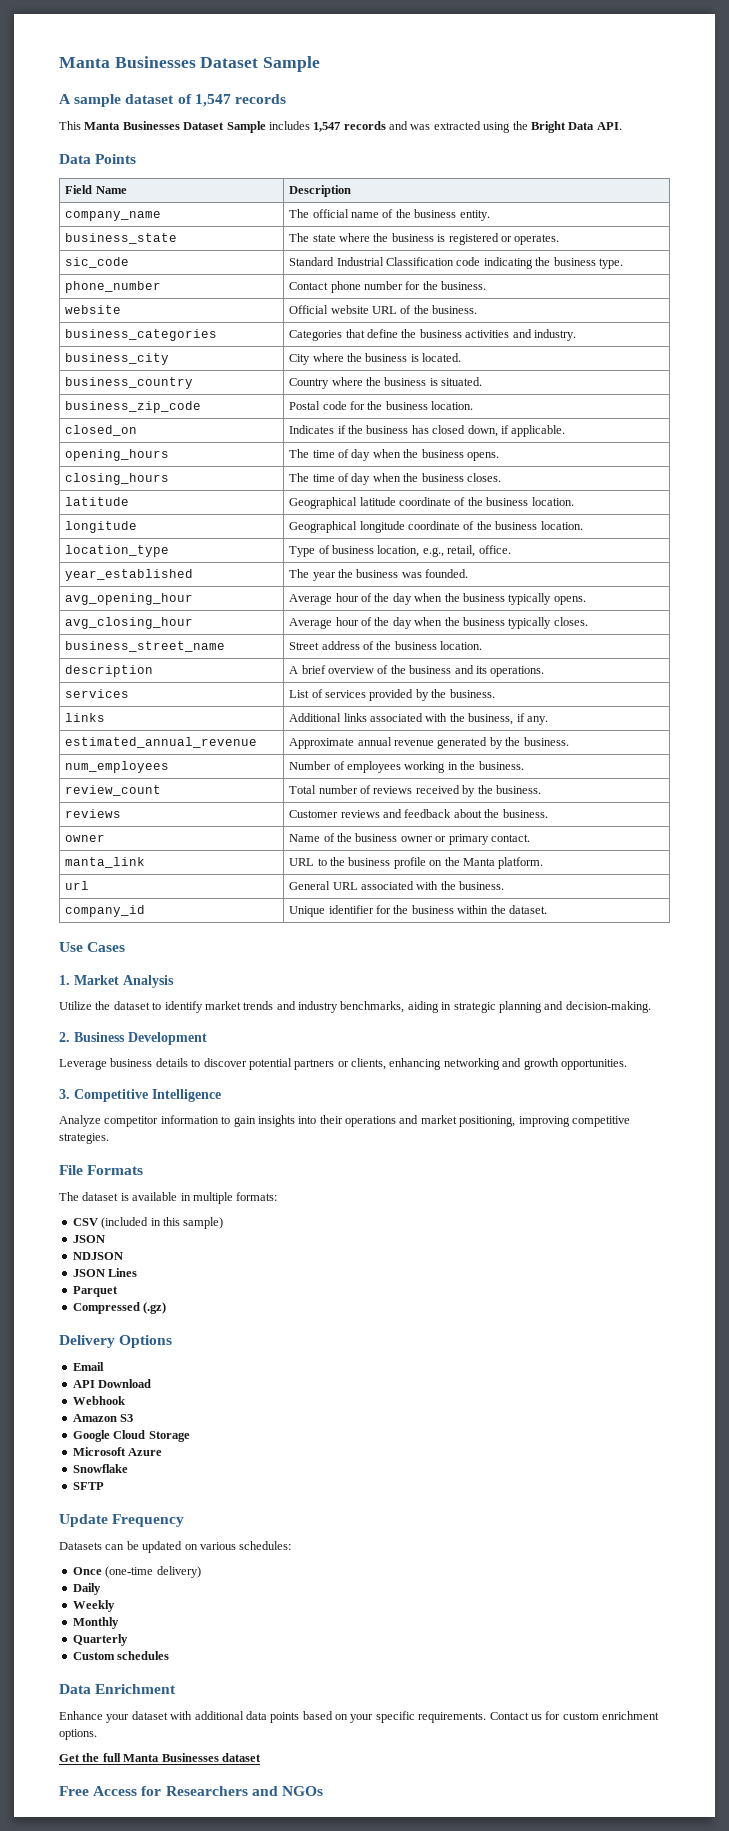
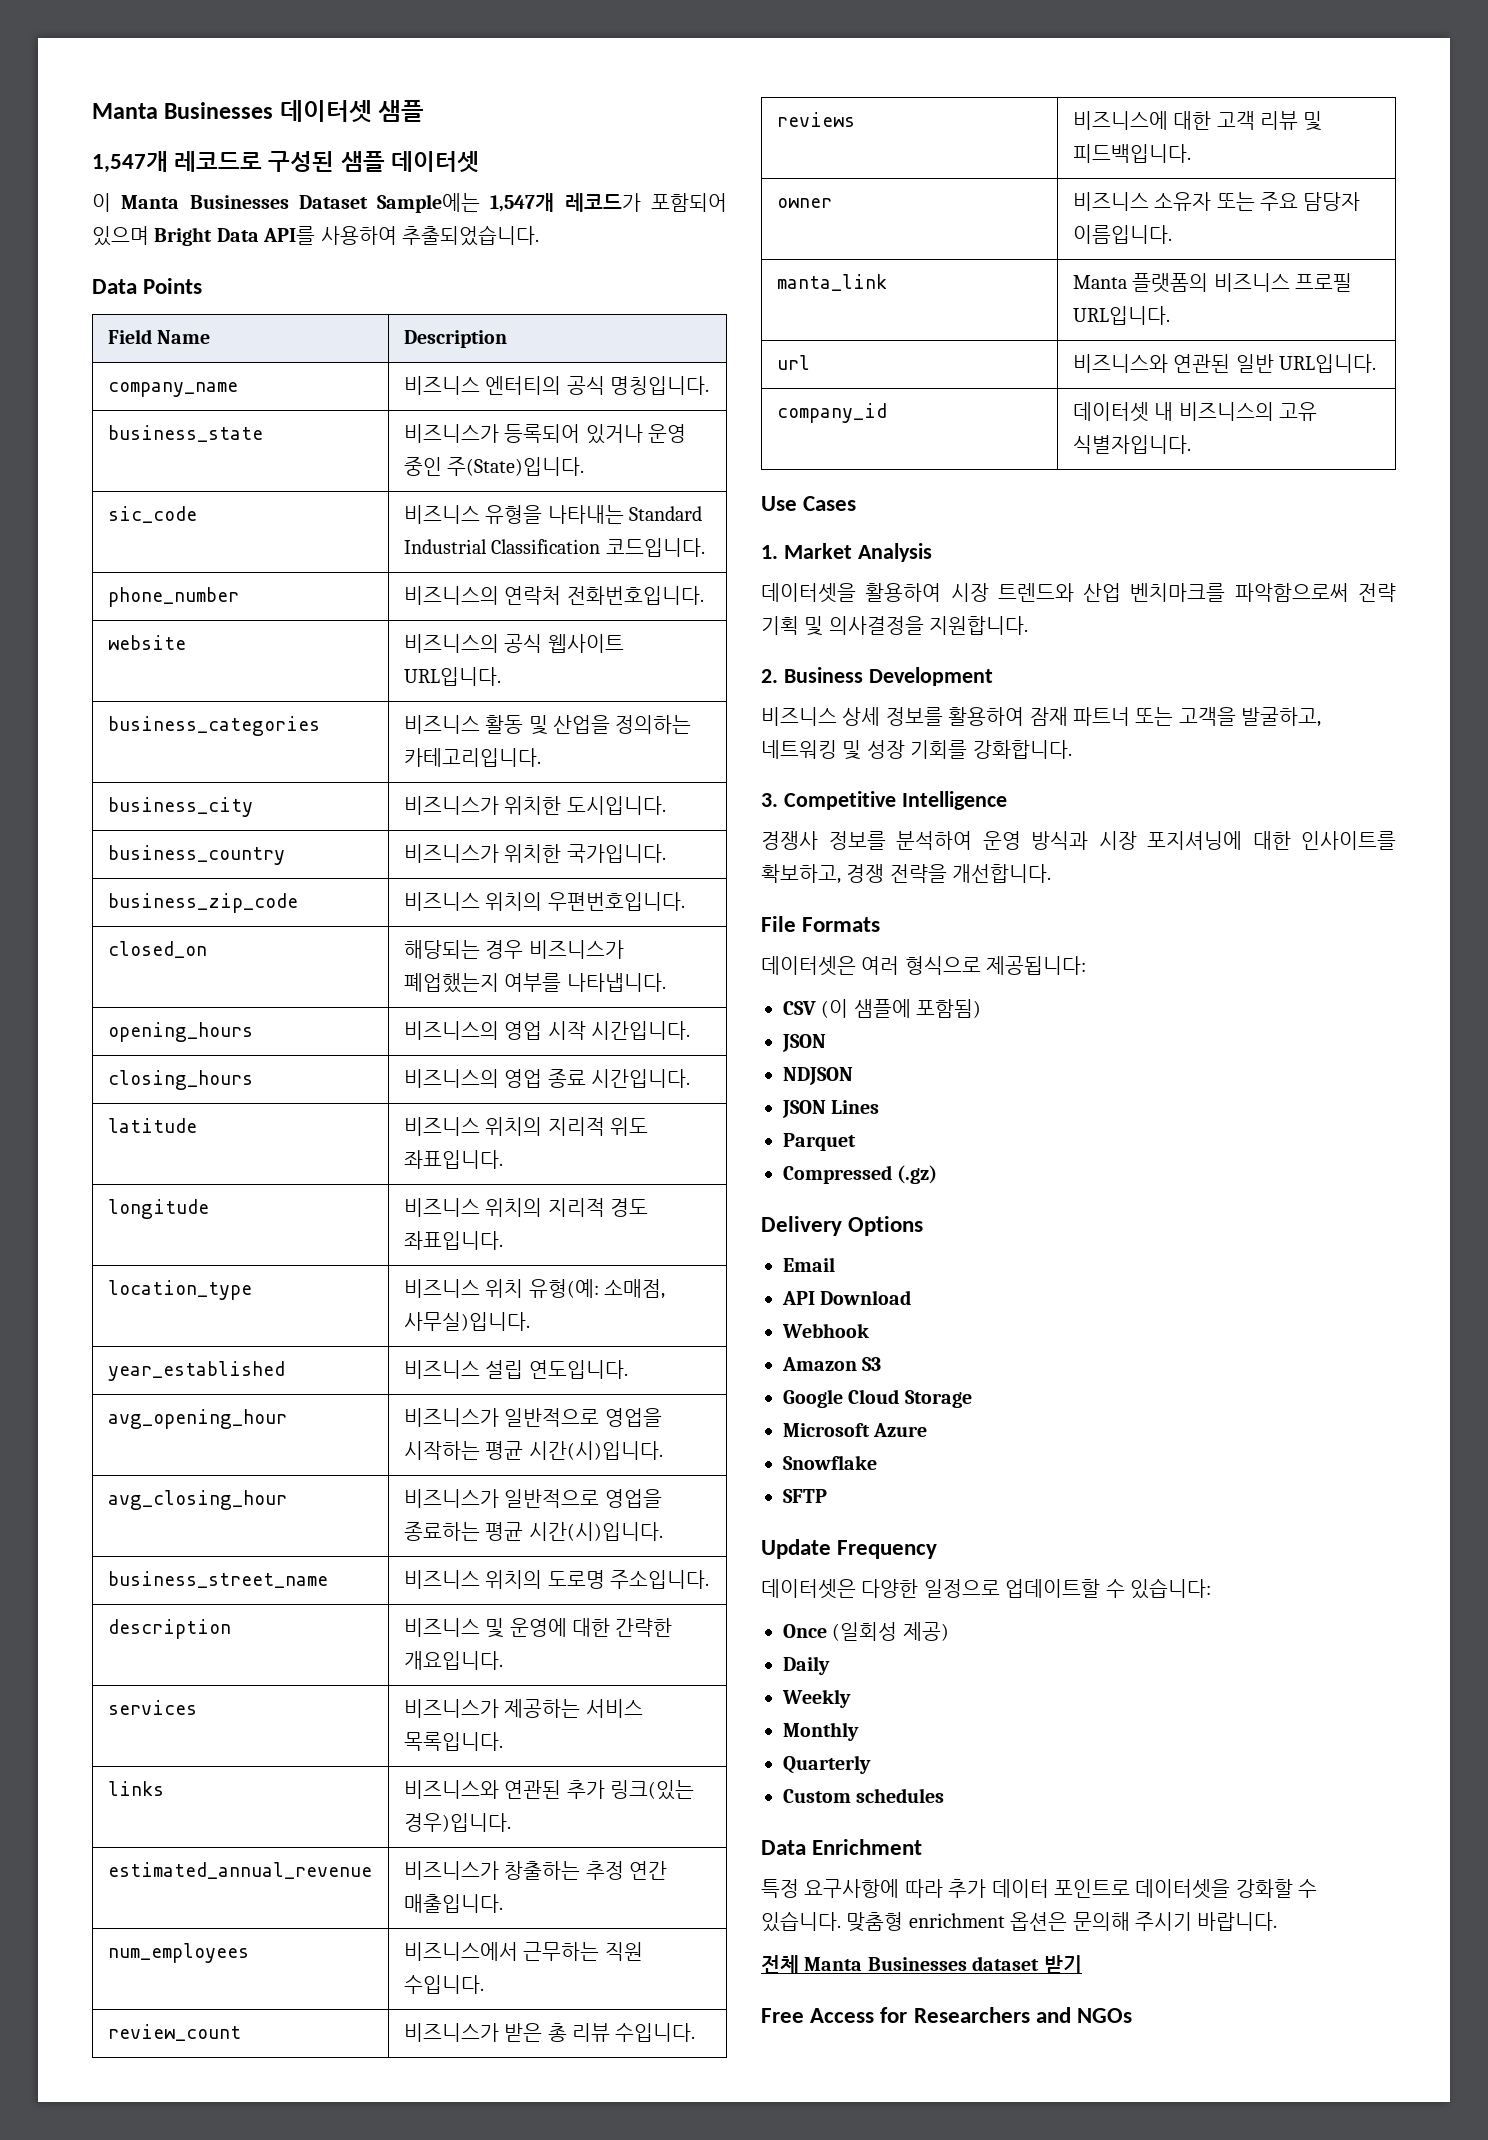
[59,56,321,72] [59,94,286,107] [59,121,622,133] Manta Businesses Dataset Sample // A sample dataset of 1,547 records // This Manta Businesses Dataset Sample includes 1,547 records and was extracted using the Bright Data API. -> [92,100,425,123] [92,151,479,173] [92,193,727,213] [92,225,539,246] Manta Businesses 데이터셋 샘플 // 1,547개 레코드로 구성된 샘플 데이터셋 // 이 Manta Businesses Dataset Sample에는 1,547개 레코드가 포함되어 있으며 Bright Data API를 사용하여 추출되었습니다.
[289,209,490,221] [65,233,178,244] [289,233,560,245] [65,257,130,268] [289,257,623,269] [65,281,162,293] [289,281,487,293] [65,305,122,314] [289,305,478,314] [65,329,218,341] [289,329,576,341] [65,353,170,365] [289,353,462,365] [65,377,194,389] [289,377,483,389] [65,401,202,413] [289,401,474,410] [65,425,138,436] [289,425,566,437] [65,449,170,461] [289,449,499,461] [65,473,170,485] [289,473,501,485] [65,497,130,506] [289,497,574,509] [65,521,138,533] [289,521,583,533] [65,545,170,557] [289,545,511,557] [65,569,194,581] [289,569,469,581] [65,593,194,605] [289,593,586,605] [65,617,194,629] [289,617,588,629] [65,641,226,652] [289,641,483,650] [65,665,154,677] [289,665,545,677] [65,689,130,698] [289,689,495,701] [65,713,106,722] [289,713,548,725] [65,737,258,748] [289,737,569,749] [65,761,170,773] [289,761,524,773] [65,785,162,796] [289,785,541,797] [65,809,122,818] [289,809,548,818] [65,834,106,842] [289,833,530,845] [65,857,146,868] [289,857,544,869] [65,881,90,890] [289,881,505,890] [65,905,146,917] [289,905,547,917] The official name of the business entity. // business_state | The state where the business is registered or operates. // sic_code | Standard Industrial Classification code indicating the business type. // phone_number | Contact phone number for the business. // website | Official website URL of the business. // business_categories | Categories that define the business activities and industry. // business_city | City where the business is located. // business_country | Country where the business is situated. // business_zip_code | Postal code for the business location. // closed_on | Indicates if the business has closed down, if applicable. // opening_hours | The time of day when the business opens. // closing_hours | The time of day when the business closes. // latitude | Geographical latitude coordinate of the business location. // longitude | Geographical longitude coordinate of the business location. // location_type | Type of business location, e.g., retail, office. // year_established | The year the business was founded. // avg_opening_hour | Average hour of the day when the business typically opens. // avg_closing_hour | Average hour of the day when the business typically closes. // business_street_name | Street address of the business location. // description | A brief overview of the business and its operations. // services | List of services provided by the business. // links | Additional links associated with the business, if any. // estimated_annual_revenue | Approximate annual revenue generated by the business. // num_employees | Number of employees working in the business. // review_count | Total number of reviews received by the business. // reviews | Customer reviews and feedback about the business. // owner | Name of the business owner or primary contact. // manta_link | URL to the business profile on the Manta platform. // url | General URL associated with the business. // company_id | Unique identifier for the business within the dataset. -> [403,376,710,395] [107,425,263,442] [403,424,687,444] [403,457,585,476] [107,506,197,523] [403,505,703,524] [403,538,705,557] [107,587,239,607] [403,586,704,605] [107,635,186,650] [403,634,624,653] [403,667,501,686] [107,716,320,736] [403,715,692,735] [403,748,541,767] [107,797,253,817] [403,796,666,815] [107,845,285,865] [403,844,666,863] [107,893,298,913] [403,892,685,911] [107,941,207,958] [403,940,624,959] [403,973,666,993] [107,1022,253,1042] [403,1021,691,1040] [107,1070,253,1090] [403,1069,691,1088] [107,1118,197,1133] [403,1117,649,1136] [403,1150,503,1169] [107,1199,209,1219] [403,1198,649,1217] [403,1231,503,1250] [107,1280,252,1300] [403,1279,666,1299] [403,1312,530,1331] [107,1361,285,1381] [403,1360,628,1379] [107,1409,287,1429] [403,1408,662,1427] [403,1441,663,1460] [107,1490,287,1510] [403,1489,662,1508] [403,1522,663,1541] [107,1571,328,1588] [403,1570,710,1589] [107,1619,231,1639] [403,1618,673,1638] [403,1651,503,1670] [107,1700,197,1715] [403,1699,643,1718] [403,1732,503,1751] [107,1781,164,1796] [403,1780,695,1800] [403,1813,511,1832] [107,1862,372,1879] [403,1861,668,1880] [403,1894,503,1913] [107,1943,249,1963] [403,1942,643,1961] [403,1975,484,1994] [107,2024,241,2041] [403,2023,696,2042] [776,112,855,127] [1072,111,1323,131] [1072,144,1191,163] [776,198,832,208] [1072,192,1361,211] [1072,225,1172,244] [776,274,887,291] [1072,273,1353,293] [1072,306,1170,325] [776,355,810,370] [1072,354,1377,373] [776,403,887,423] [1072,402,1318,422] [1072,435,1191,454] 비즈니스 엔터티의 공식 명칭입니다. // business_state | 비즈니스가 등록되어 있거나 운영 중인 주(State)입니다. // sic_code | 비즈니스 유형을 나타내는 Standard Industrial Classification 코드입니다. // phone_number | 비즈니스의 연락처 전화번호입니다. // website | 비즈니스의 공식 웹사이트 URL입니다. // business_categories | 비즈니스 활동 및 산업을 정의하는 카테고리입니다. // business_city | 비즈니스가 위치한 도시입니다. // business_country | 비즈니스가 위치한 국가입니다. // business_zip_code | 비즈니스 위치의 우편번호입니다. // closed_on | 해당되는 경우 비즈니스가 폐업했는지 여부를 나타냅니다. // opening_hours | 비즈니스의 영업 시작 시간입니다. // closing_hours | 비즈니스의 영업 종료 시간입니다. // latitude | 비즈니스 위치의 지리적 위도 좌표입니다. // longitude | 비즈니스 위치의 지리적 경도 좌표입니다. // location_type | 비즈니스 위치 유형(예: 소매점, 사무실)입니다. // year_established | 비즈니스 설립 연도입니다. // avg_opening_hour | 비즈니스가 일반적으로 영업을 시작하는 평균 시간(시)입니다. // avg_closing_hour | 비즈니스가 일반적으로 영업을 종료하는 평균 시간(시)입니다. // business_street_name | 비즈니스 위치의 도로명 주소입니다. // description | 비즈니스 및 운영에 대한 간략한 개요입니다. // services | 비즈니스가 제공하는 서비스 목록입니다. // links | 비즈니스와 연관된 추가 링크(있는 경우)입니다. // estimated_annual_revenue | 비즈니스가 창출하는 추정 연간 매출입니다. // num_employees | 비즈니스에서 근무하는 직원 수입니다. // review_count | 비즈니스가 받은 총 리뷰 수입니다. // reviews | 비즈니스에 대한 고객 리뷰 및 피드백입니다. // owner | 비즈니스 소유자 또는 주요 담당자 이름입니다. // manta_link | Manta 플랫폼의 비즈니스 프로필 URL입니다. // url | 비즈니스와 연관된 일반 URL입니다. // company_id | 데이터셋 내 비즈니스의 고유 식별자입니다.
[59,1001,651,1013] [59,1032,207,1045] [59,1058,627,1070] [59,1089,221,1102] [59,1115,630,1127] [59,1133,109,1144] [59,1165,144,1175] [59,1192,278,1204] [72,1217,224,1229] Utilize the dataset to identify market trends and industry benchmarks, aiding in strategic planning and decision-making. // 2. Business Development // Leverage business details to discover potential partners or clients, enhancing networking and growth opportunities. // 3. Competitive Intelligence // Analyze competitor information to gain insights into their operations and market positioning, improving competitive strategies. // File Formats // The dataset is available in multiple formats: // CSV (included in this sample) -> [761,583,1396,603] [761,616,1029,636] [761,667,993,686] [761,707,1322,727] [761,740,1072,760] [761,791,1007,810] [761,831,1396,850] [761,864,1052,884] [761,916,881,932] [761,956,1087,976] [783,999,982,1018] 데이터셋을 활용하여 시장 트렌드와 산업 벤치마크를 파악함으로써 전략 기획 및 의사결정을 지원합니다. // 2. Business Development // 비즈니스 상세 정보를 활용하여 잠재 파트너 또는 고객을 발굴하고, 네트워킹 및 성장 기회를 강화합니다. // 3. Competitive Intelligence // 경쟁사 정보를 분석하여 운영 방식과 시장 포지셔닝에 대한 인사이트를 확보하고, 경쟁 전략을 개선합니다. // File Formats // 데이터셋은 여러 형식으로 제공됩니다: // CSV (이 샘플에 포함됨)
[59,1541,292,1553] Datasets can be updated on various schedules: -> [761,1578,1211,1599] 데이터셋은 다양한 일정으로 업데이트할 수 있습니다:
[105,1566,201,1578] (one-time delivery) -> [832,1622,949,1641] (일회성 제공)
[59,1711,659,1723] [59,1729,97,1740] [59,1753,121,1762] Enhance your dataset with additional data points based on your specific requirements. Contact us for custom enrichment options. // Get the full -> [761,1879,1318,1899] [761,1911,1278,1932] [761,1955,799,1974] 특정 요구사항에 따라 추가 데이터 포인트로 데이터셋을 강화할 수 있습니다. 맞춤형 enrichment 옵션은 문의해 주시기 바랍니다. // 전체
(261, 1757) none -> [1043,1955,1082,1974] 받기

